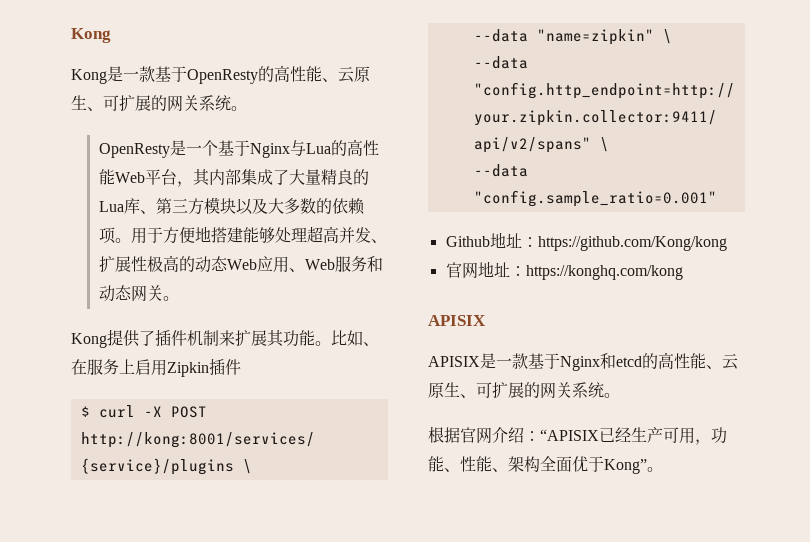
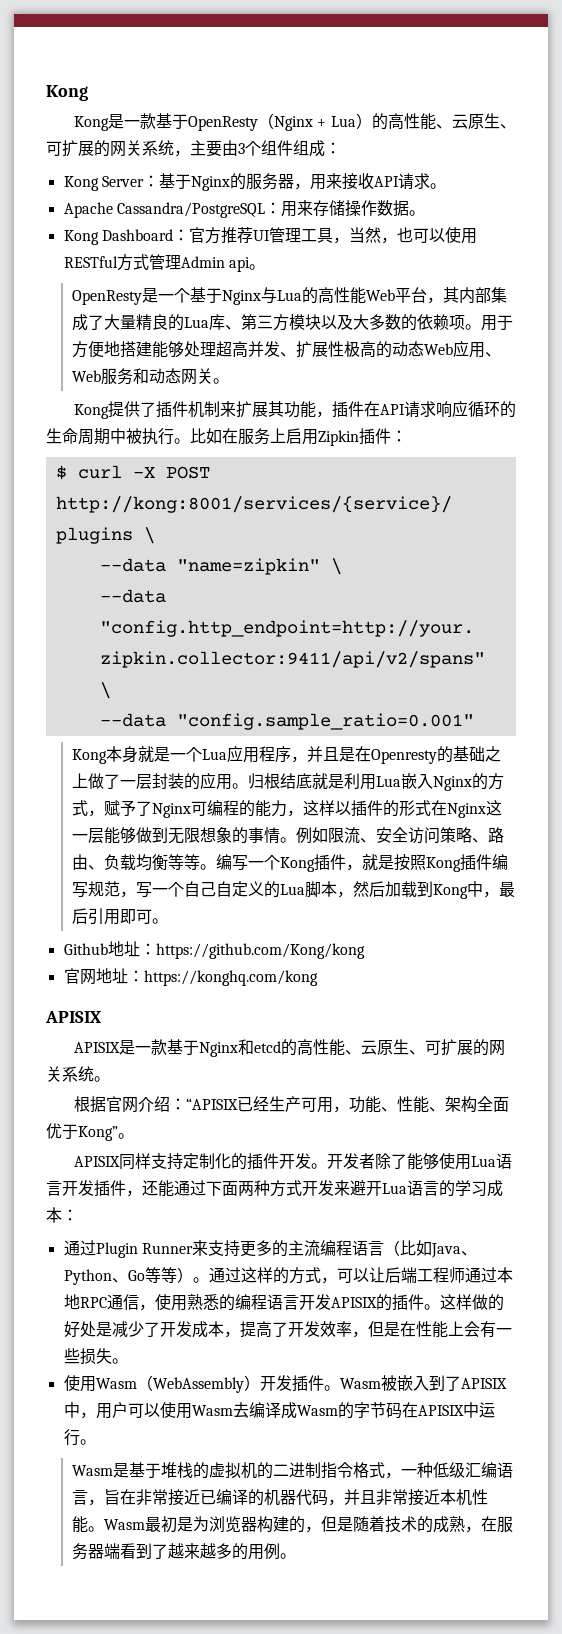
[258,65,370,83] [71,95,231,112] 的高性能、云原生、可扩展的网关系统 -> [257,113,516,131] [46,140,341,157] [63,173,446,191] [63,200,425,218] [63,227,477,245] [63,254,250,272] （Nginx + Lua）的高性能、云原生、可扩展的网关系统，主要由3个组件组成： // Kong Server：基于Nginx的服务器，用来接收API请求。 // Apache Cassandra/PostgreSQL：用来存储操作数据。 // Kong Dashboard：官方推荐UI管理工具，当然，也可以使用RESTful方式管理Admin api
[315,330,379,346] 。比如、 -> [315,400,516,418] [46,428,222,445] ，插件在API请求响应循环的生命周期中被执行。比如
(241, 367) none -> [391,430,407,442] ：
(717, 198) none -> [72,745,502,764] [72,772,505,791] [72,800,503,818] [72,827,505,844] [72,854,509,872] [72,881,516,899] [72,908,169,925] // Kong本身就是一个Lua应用程序，并且是在Openresty的基础之上做了一层封装的应用。归根结底就是利用Lua嵌入Nginx的方式，赋予了Nginx可编程的能力，这样以插件的形式在Nginx这一层能够做到无限想象的事情。例如限流、安全访问策略、路由、负载均衡等等。编写一个Kong插件，就是按照Kong插件编写规范，写一个自己自定义的Lua脚本，然后加载到Kong中，最后引用即可。
(663, 469) none -> [73,1153,512,1170] [46,1180,503,1197] [46,1207,78,1223] [63,1240,477,1258] [63,1267,513,1285] [63,1294,504,1311] [63,1321,512,1338] [63,1348,128,1365] [63,1375,507,1393] [63,1402,495,1419] [63,1429,96,1446] [72,1462,514,1479] [72,1489,489,1506] [72,1516,514,1533] [72,1543,297,1560] // APISIX同样支持定制化的插件开发。开发者除了能够使用Lua语言开发插件，还能通过下面两种方式开发来避开Lua语言的学习成本： // 通过Plugin Runner来支持更多的主流编程语言（比如Java、Python、Go等等）。通过这样的方式，可以让后端工程师通过本地RPC通信，使用熟悉的编程语言开发APISIX的插件。这样做的好处是减少了开发成本，提高了开发效率，但是在性能上会有一些损失。 // 使用Wasm（WebAssembly）开发插件。Wasm被嵌入到了APISIX中，用户可以使用Wasm去编译成Wasm的字节码在APISIX中运行。 // Wasm是基于堆栈的虚拟机的二进制指令格式，一种低级汇编语言，旨在非常接近已编译的机器代码，并且非常接近本机性能。Wasm最初是为浏览器构建的，但是随着技术的成熟，在服务器端看到了越来越多的用例。

